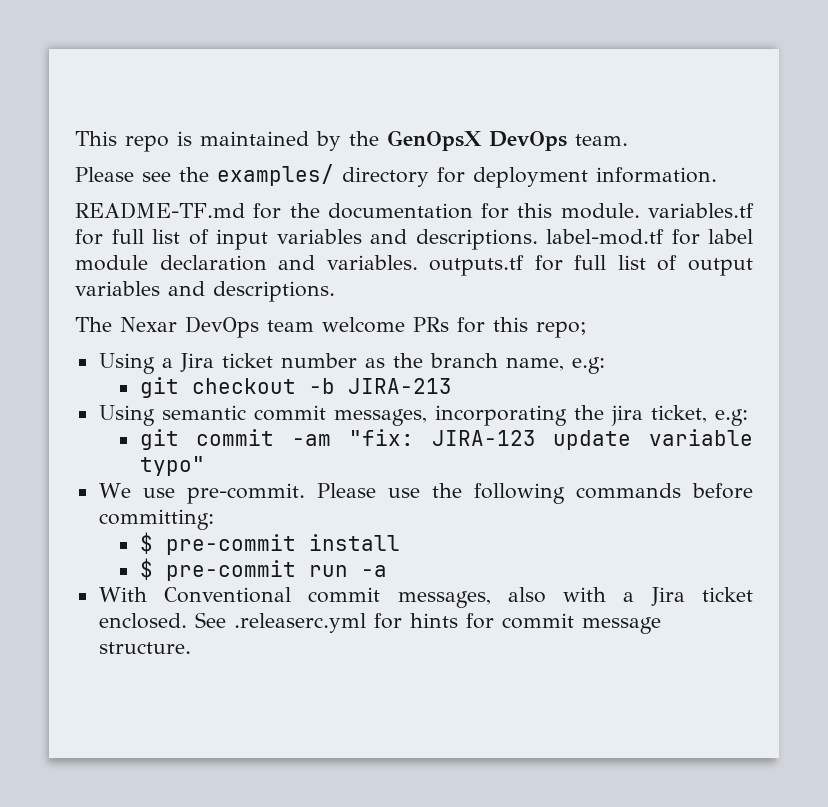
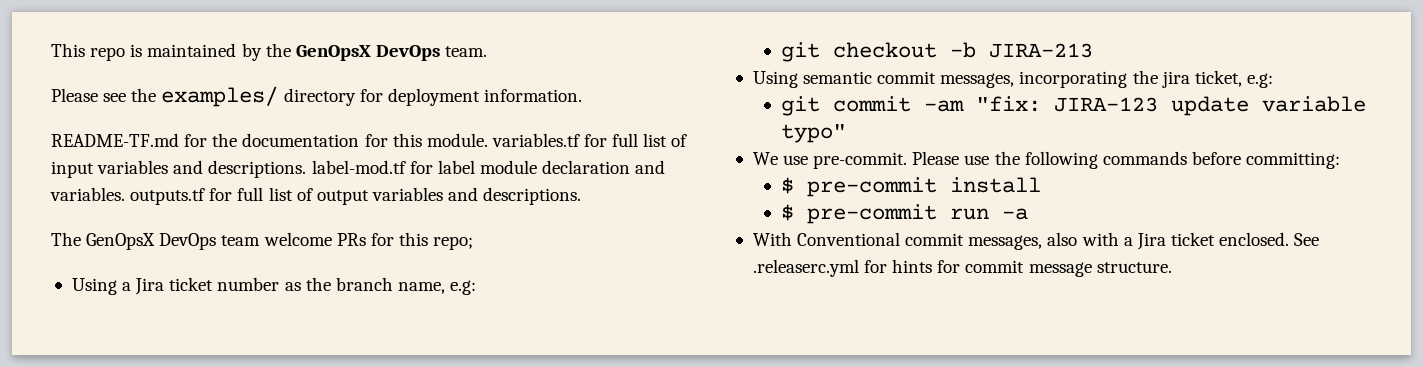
[120,317,177,332] Nexar -> [86,233,156,250] GenOpsX

